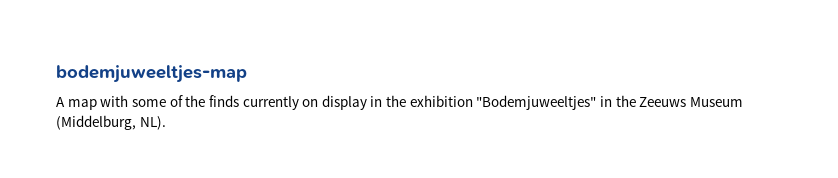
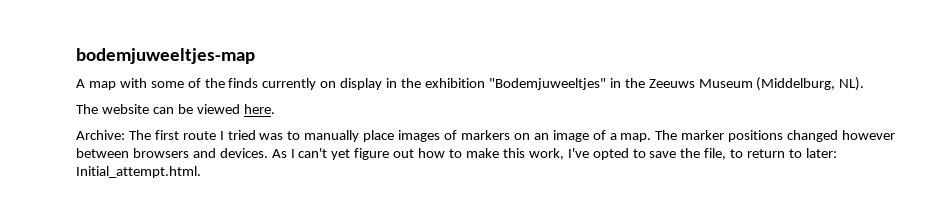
(166, 123) none -> [76,104,275,114] [76,130,896,142] [76,148,837,160] [76,166,201,178] // The website can be viewed here. // Archive: The first route I tried was to manually place images of markers on an image of a map. The marker positions changed however between browsers and devices. As I can't yet figure out how to make this work, I've opted to save the file, to return to later: Initial_attempt.html.

